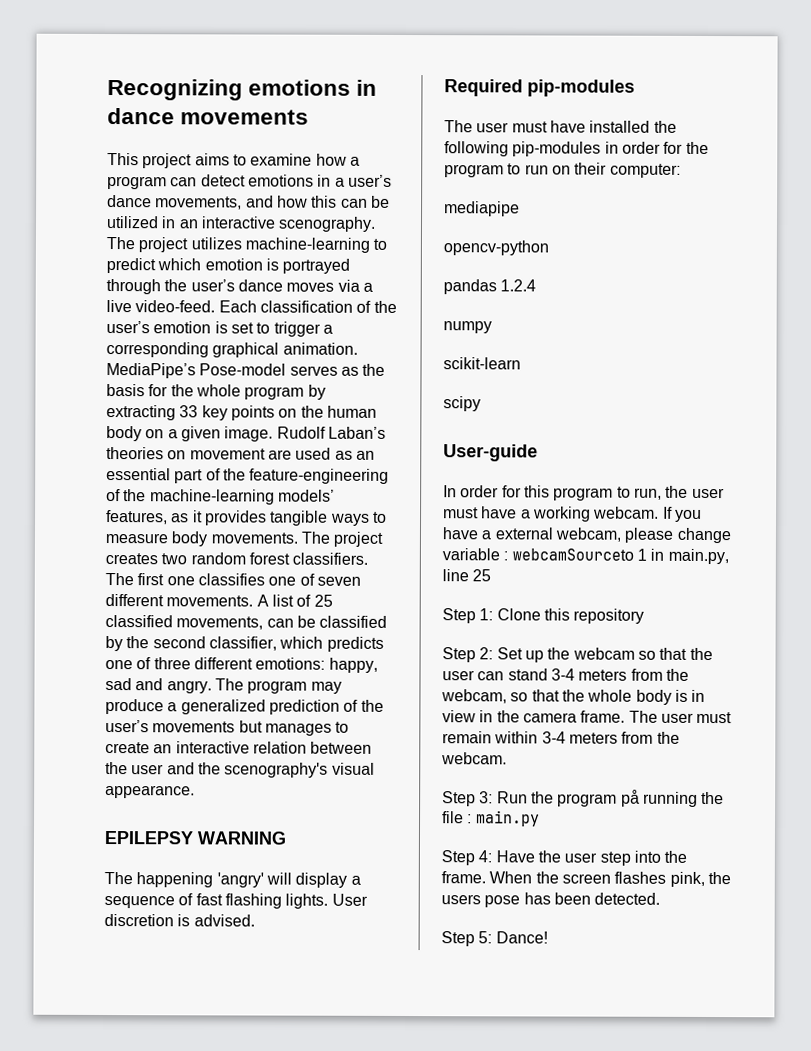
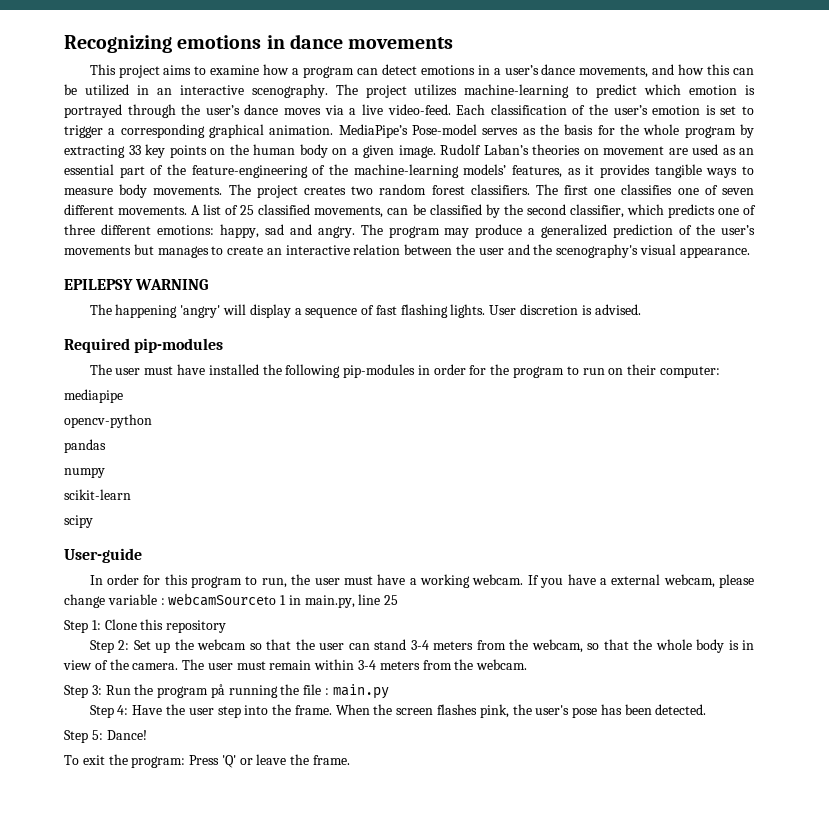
[500,279,537,292] 1.2.4 -> (106, 446) none
[479,710,626,723] in the camera frame. -> [94,659,179,670] of the camera.
[441,894,481,905] users -> [535,705,570,715] user's
(548, 937) none -> [64,754,351,768] // To exit the program: Press 'Q' or leave the frame.

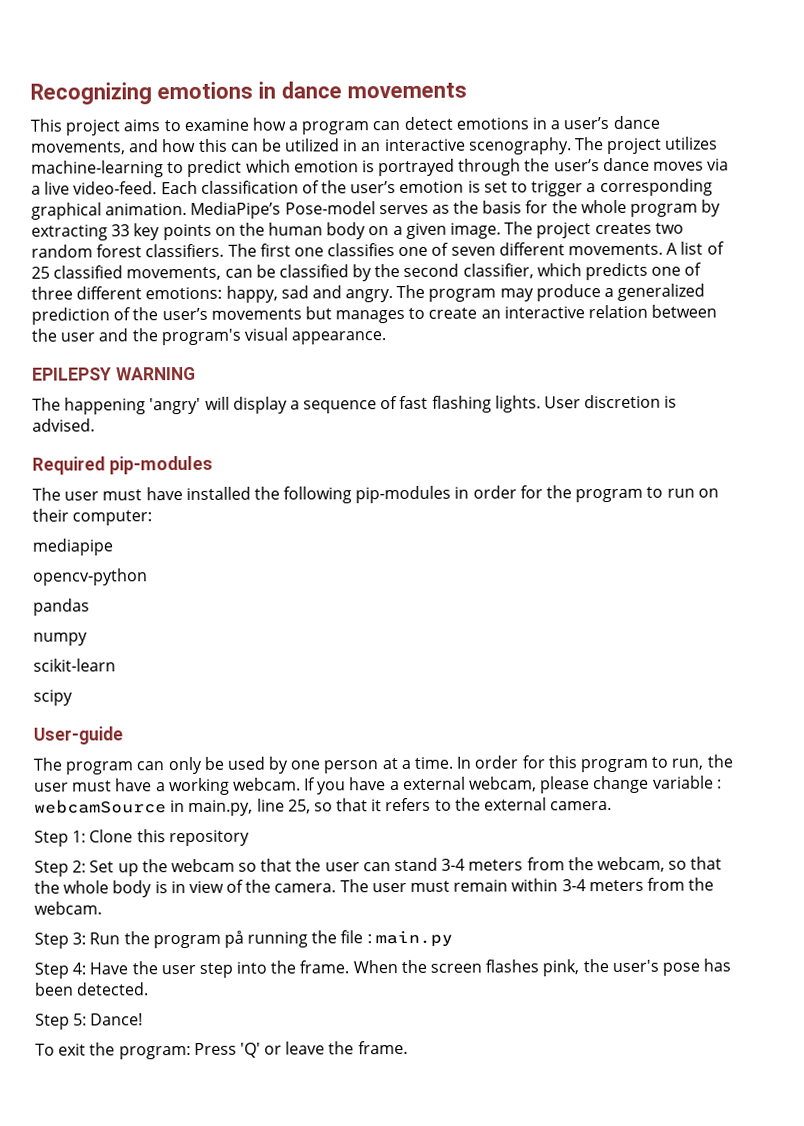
[440,144,754,155] [64,164,754,178] [64,184,223,198] Rudolf Laban’s theories on movement are used as an essential part of the feature-engineering of the machine-learning models’ features, as it provides tangible ways to measure body movements. -> (502, 230) none
[556,244,639,258] scenography's -> [160,328,241,346] program's
(142, 555) none -> [33,756,454,775] The program can only be used by one person at a time.
[168,593,287,606] webcamSourceto 1 -> [34,799,167,814] webcamSource
[384,595,399,605] 25 -> [287,797,613,814] 25, so that it refers to the external camera.

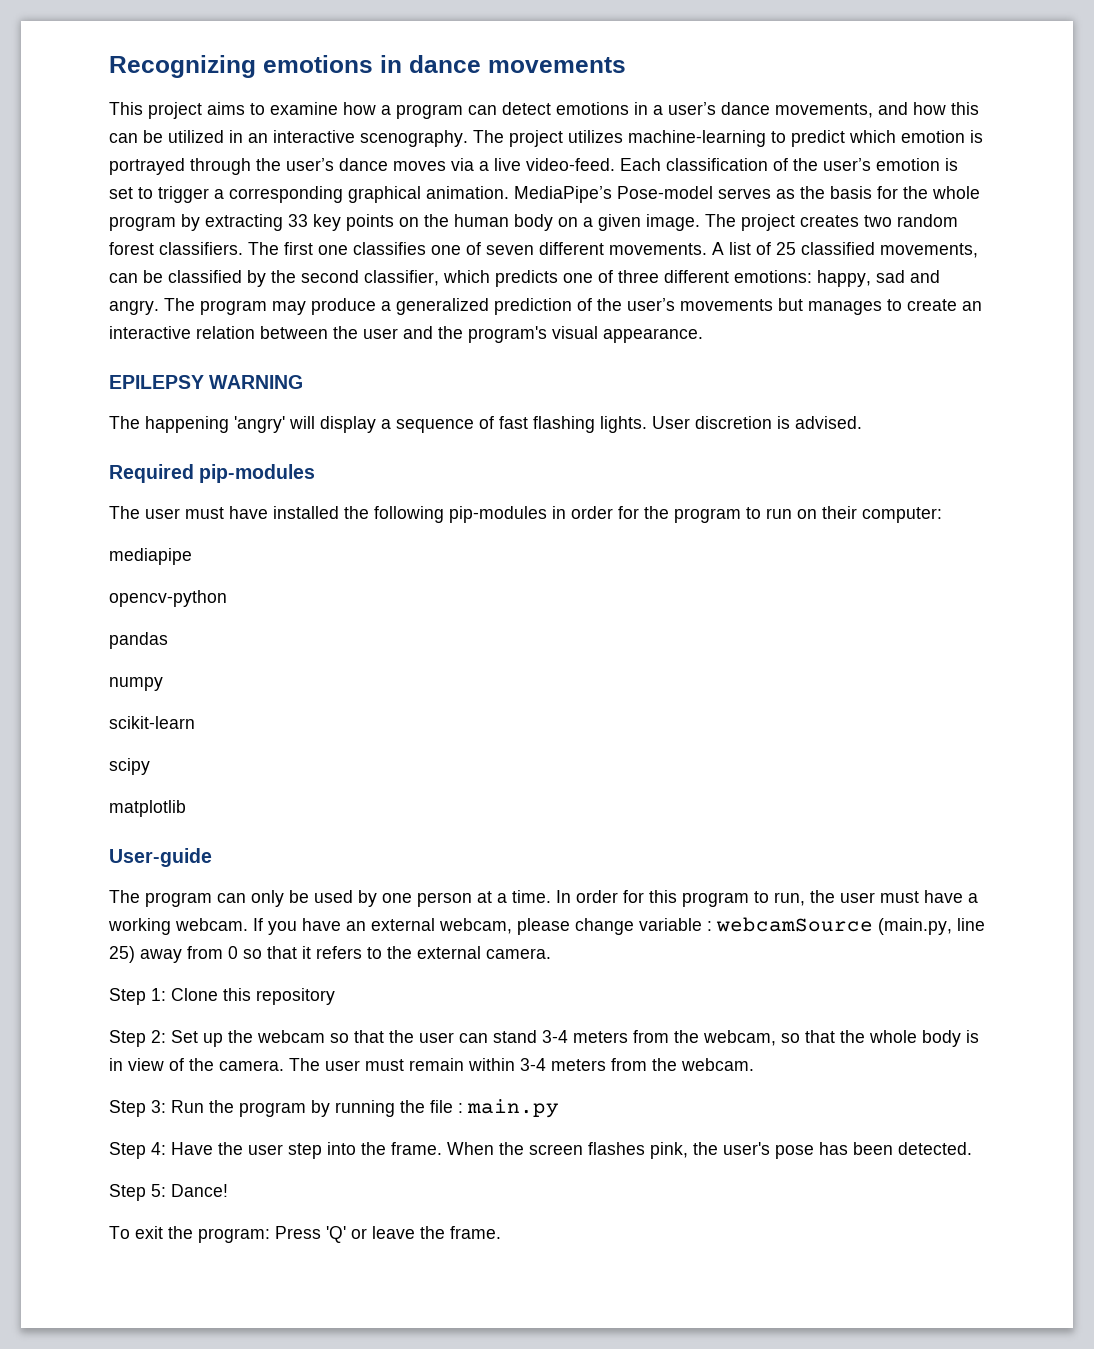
(73, 697) none -> [109,800,186,817] // matplotlib
[389,781,400,791] a -> [346,921,366,931] an
[170,798,311,817] in main.py, line 25, -> [878,918,985,935] [109,946,238,963] (main.py, line 25) away from 0
[223,930,244,948] på -> [311,1100,330,1117] by

